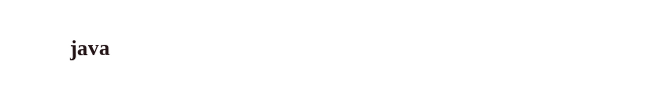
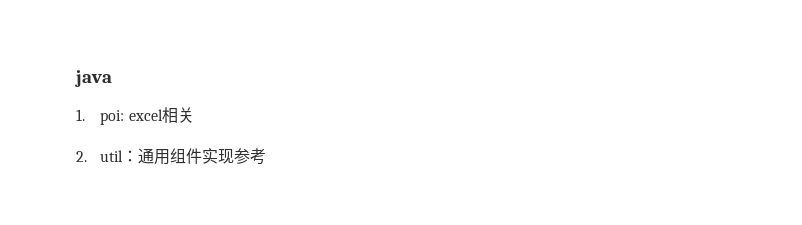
(111, 50) none -> [76,107,194,125] [76,148,267,165] // 1. poi: excel相关 // 2. util：通用组件实现参考

